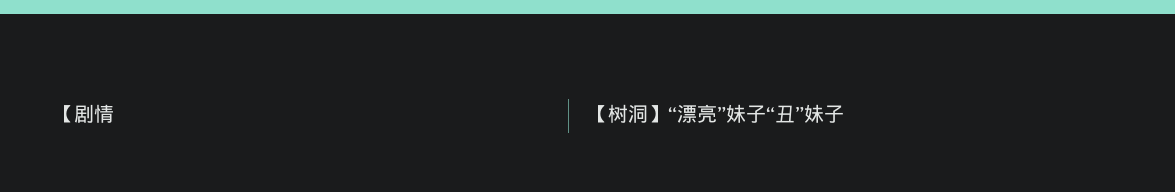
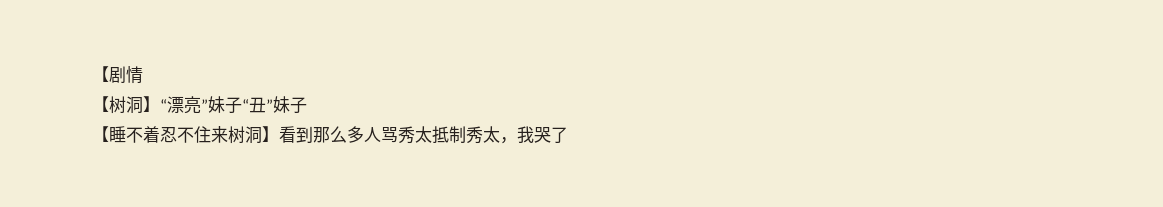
(844, 114) none -> [92,126,568,144] // 【睡不着忍不住来树洞】看到那么多人骂秀太抵制秀太，我哭了

